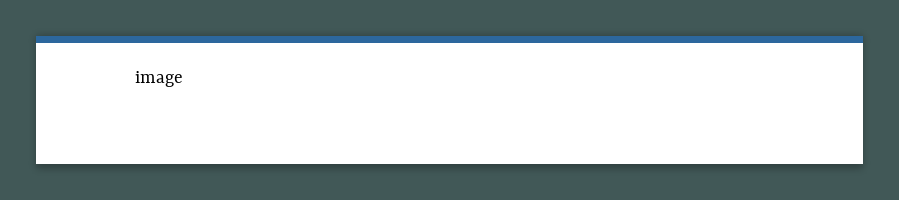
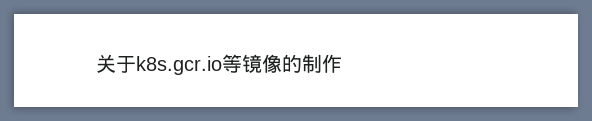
[135,71,183,87] image -> [96,54,342,75] 关于k8s.gcr.io等镜像的制作

